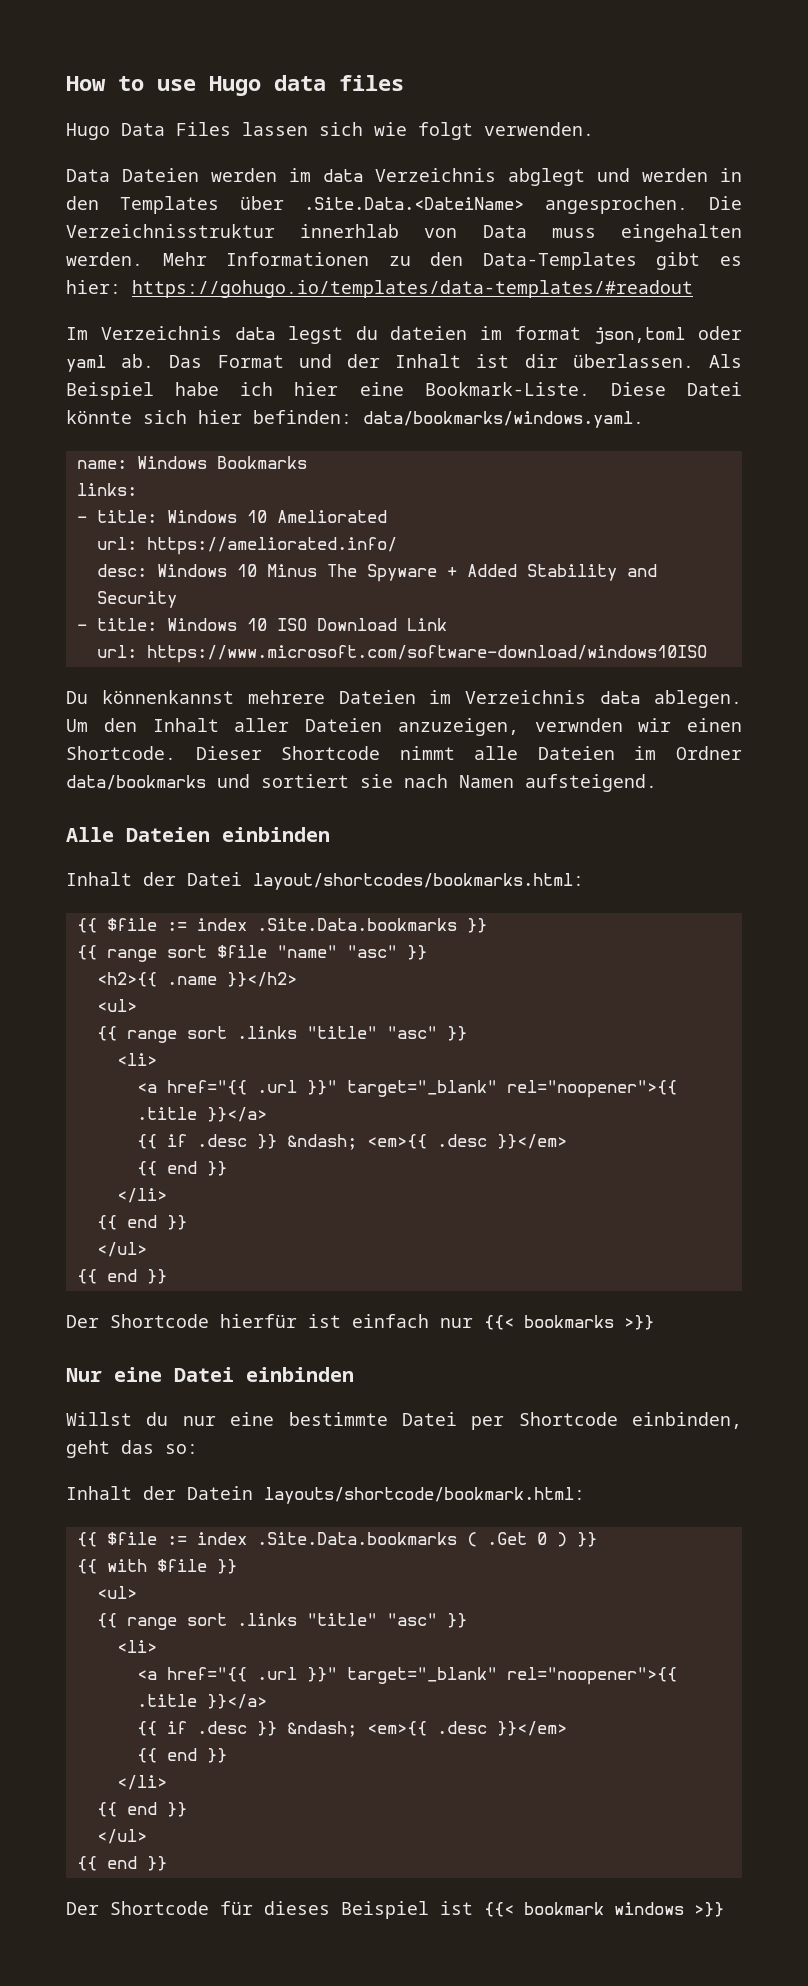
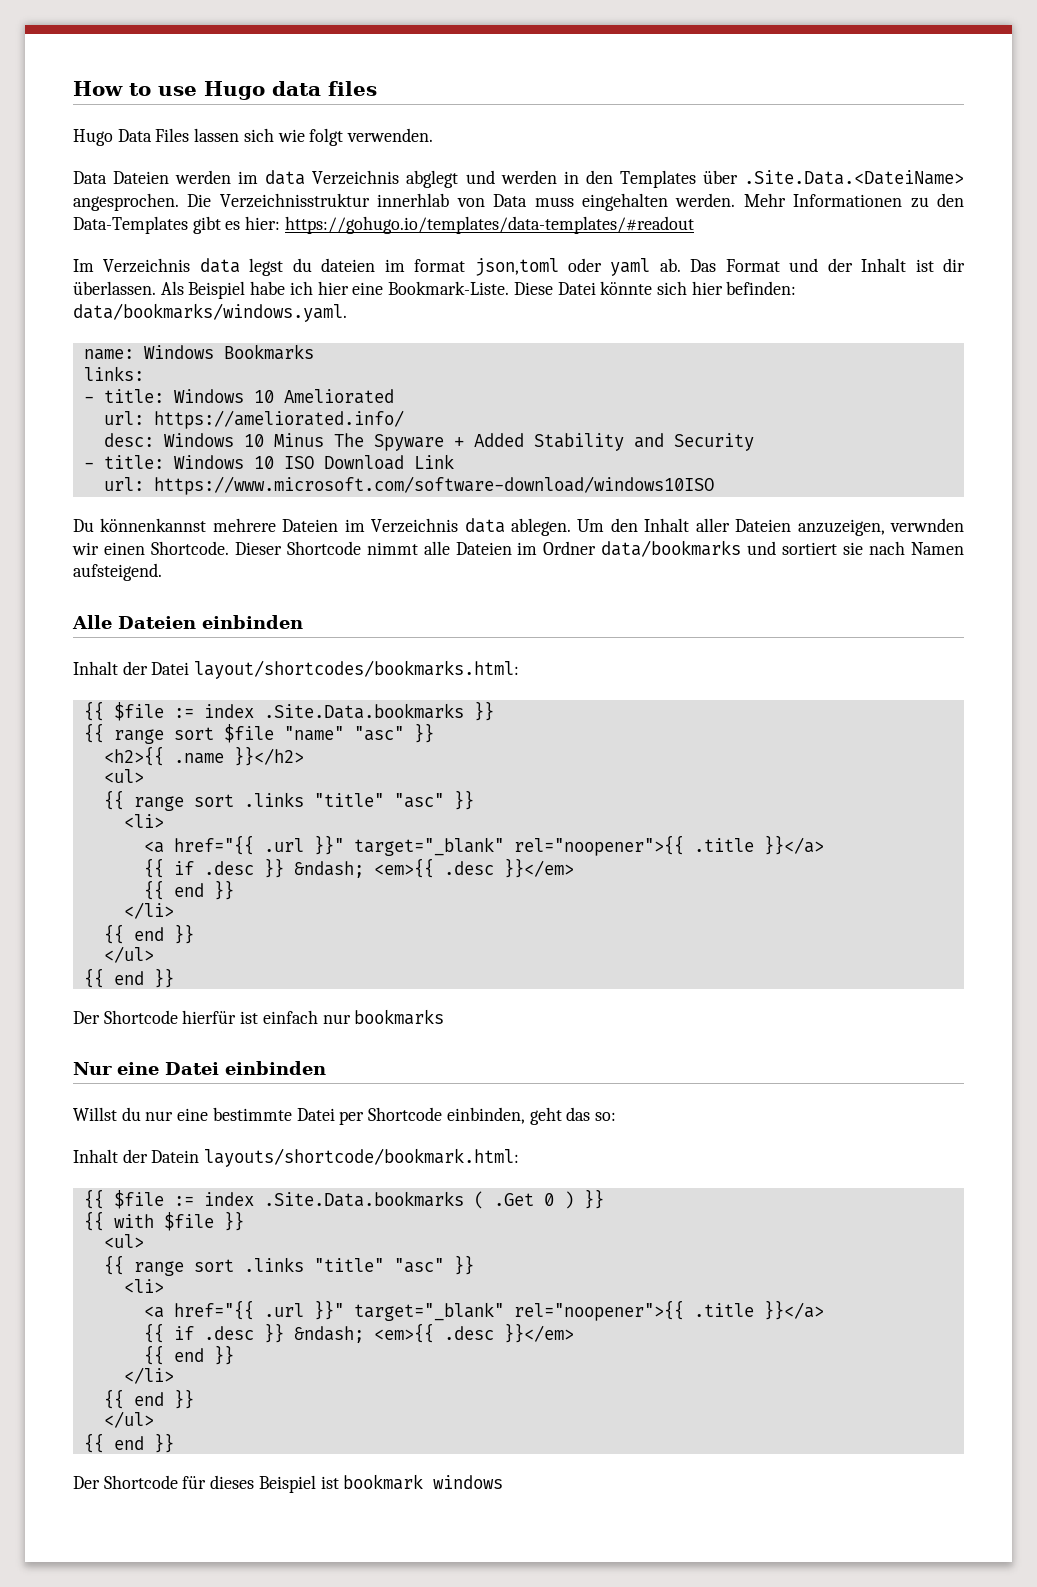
[484,1315,514,1330] {{< -> (351, 1019) none
[624,1315,654,1330] >}} -> (445, 1017) none
[484,1902,514,1917] {{< -> (339, 1482) none
[694,1902,724,1917] >}} -> (504, 1482) none

